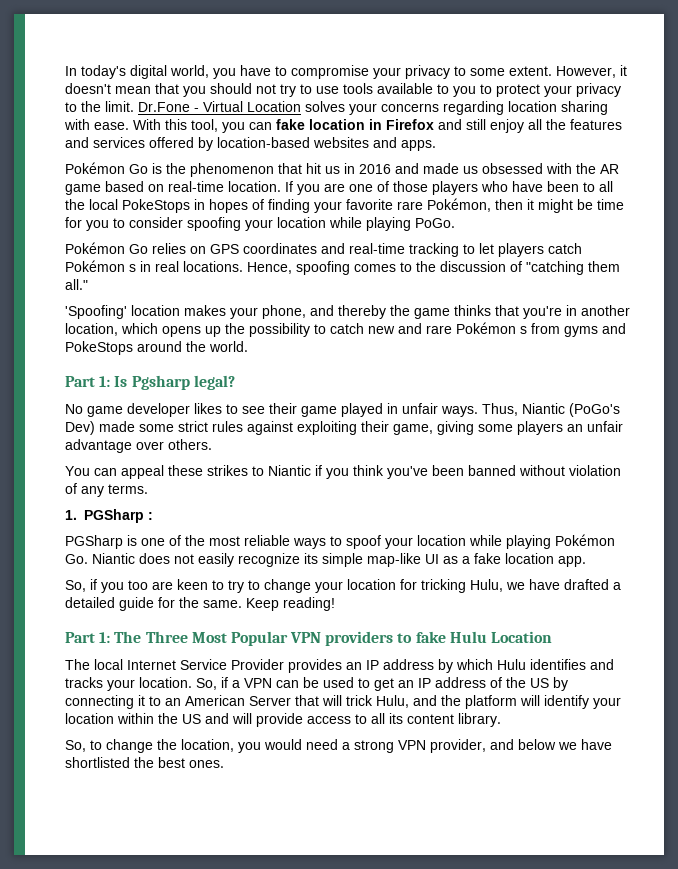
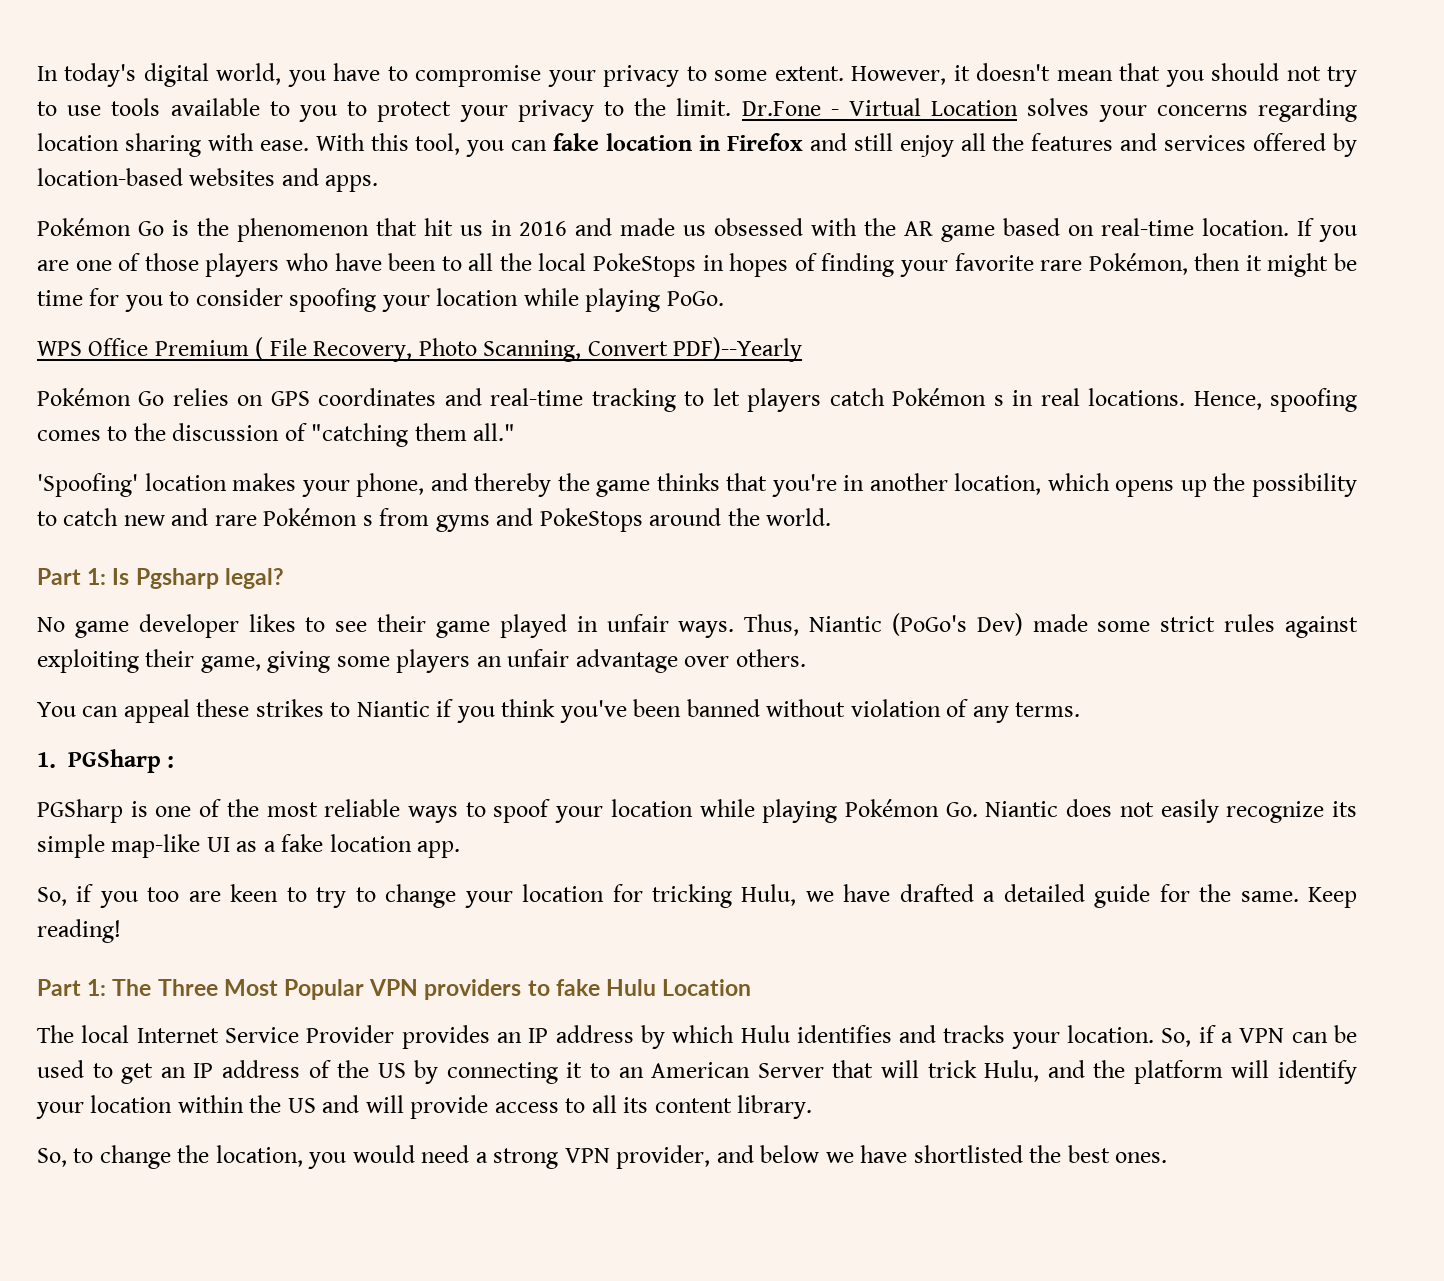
(455, 223) none -> [37,337,803,362] // WPS Office Premium ( File Recovery, Photo Scanning, Convert PDF)--Yearly

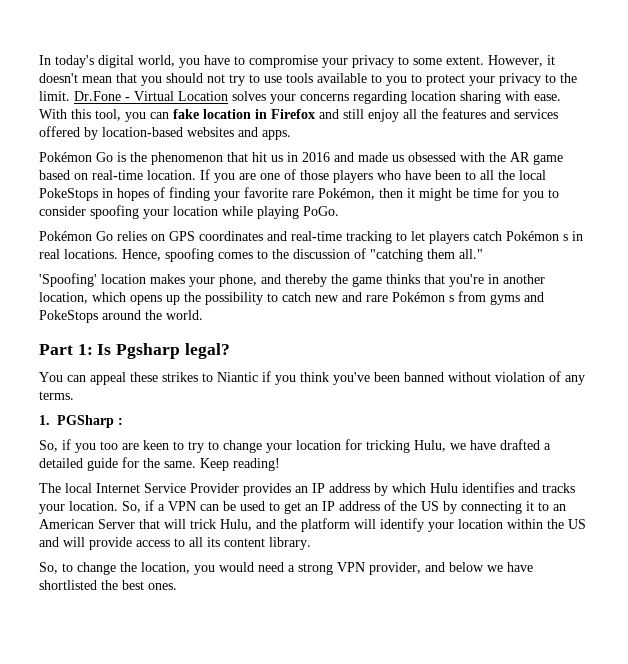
[37,337,803,362] // WPS Office Premium ( File Recovery, Photo Scanning, Convert PDF)--Yearly -> (339, 211) none
[37,613,1358,638] [37,649,806,673] // No game developer likes to see their game played in unfair ways. Thus, Niantic (PoGo's Dev) made some strict rules against exploiting their game, giving some players an unfair advantage over others. -> (230, 351) none
[37,799,1357,823] [37,834,461,858] // PGSharp is one of the most reliable ways to spoof your location while playing Pokémon Go. Niantic does not easily recognize its simple map-like UI as a fake location app. -> (123, 421) none
[37,979,752,1000] // Part 1: The Three Most Popular VPN providers to fake Hulu Location -> (280, 464) none

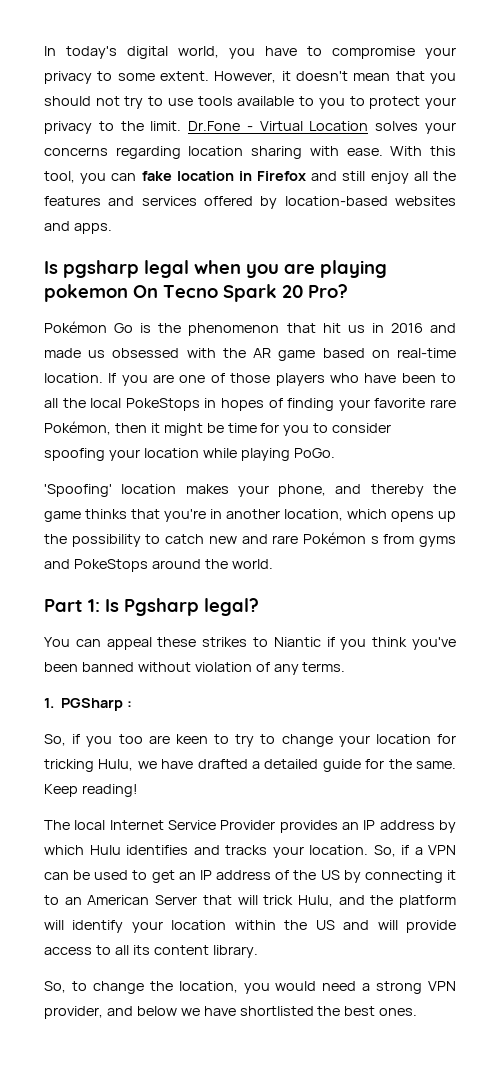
(291, 135) none -> [44,260,387,278] [44,284,348,302] // Is pgsharp legal when you are playing pokemon On Tecno Spark 20 Pro?
[39,231,583,244] [39,248,483,262] // Pokémon Go relies on GPS coordinates and real-time tracking to let players catch Pokémon s in real locations. Hence, spoofing comes to the discussion of "catching them all." -> (335, 453) none

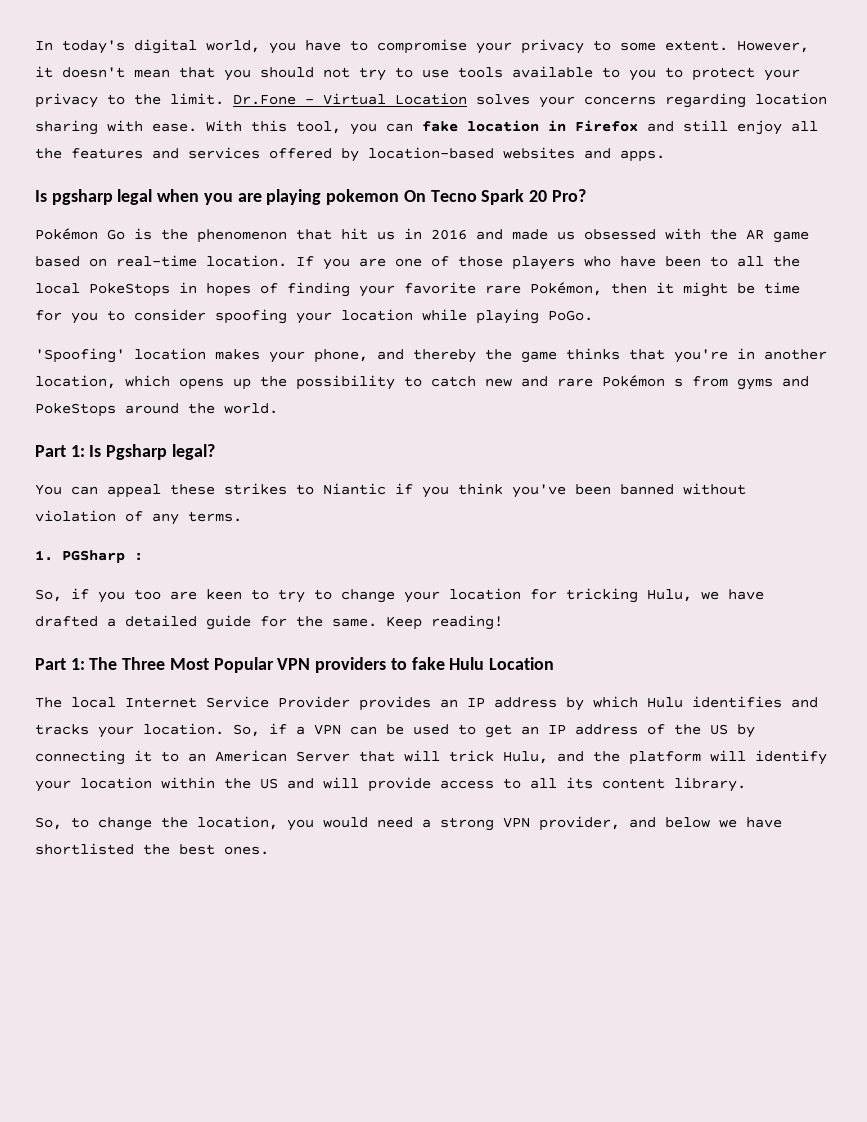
(138, 790) none -> [35,657,554,673] // Part 1: The Three Most Popular VPN providers to fake Hulu Location

